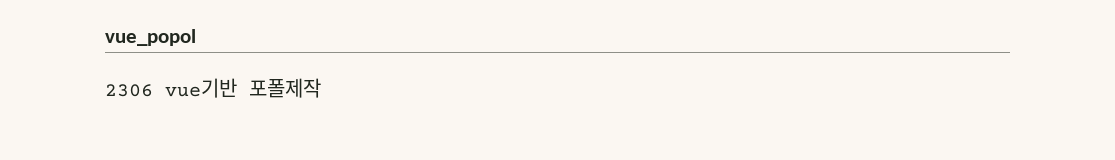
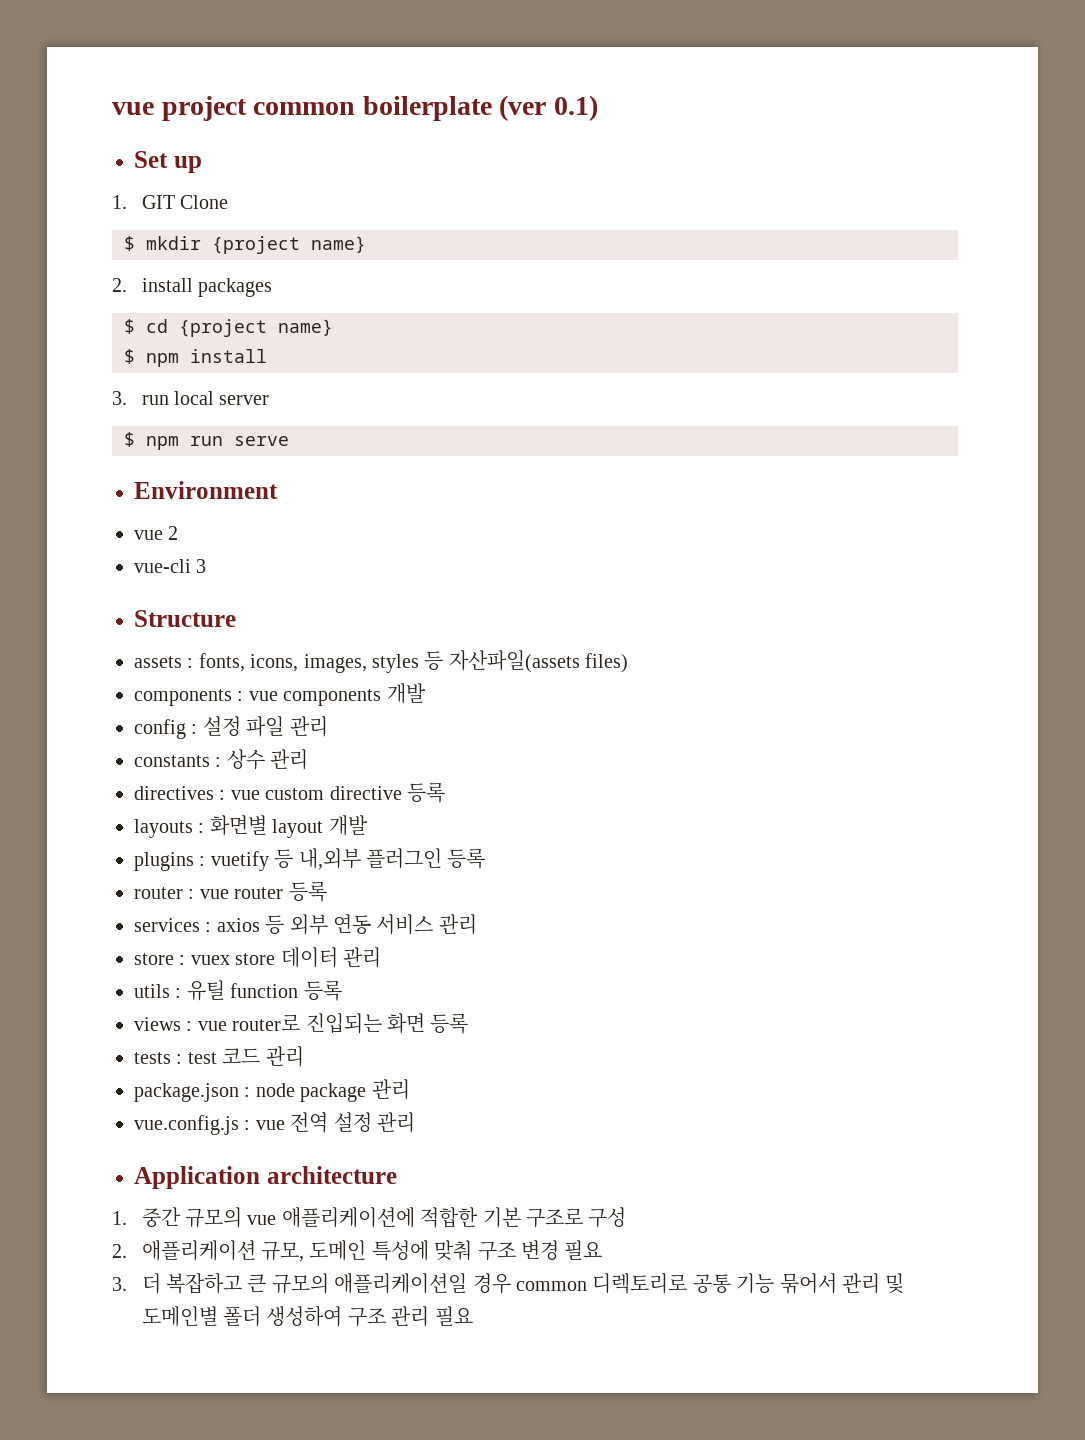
[105,29,196,46] [105,78,321,98] vue_popol // 2306 vue기반 포폴제작 -> [112,95,598,121] [134,151,202,173] [112,195,228,209] [124,236,366,254] [112,278,272,297] [124,319,333,337] [124,349,267,367] [112,391,270,405] [124,432,289,450] [134,481,278,499] [134,526,179,540] [134,559,207,573] [134,610,236,627] [134,650,629,673] [134,683,426,706] [134,716,328,739] [134,749,309,770] [134,782,445,803] [134,815,368,838] [134,848,486,871] [134,881,327,902] [134,914,477,935] [134,947,381,968] [134,980,342,1001] [134,1013,469,1034] [134,1046,304,1067] [134,1079,410,1102] [134,1112,415,1135] [134,1166,397,1189] [112,1207,627,1228] [112,1240,603,1262] [112,1273,905,1294] [141,1306,473,1327] vue project common boilerplate (ver 0.1) // Set up // 1. GIT Clone // $ mkdir {project name} // 2. install packages // $ cd {project name} // $ npm install // 3. run local server // $ npm run serve // Environment // vue 2 // vue-cli 3 // Structure // assets : fonts, icons, images, styles 등 자산파일(assets files) // components : vue components 개발 // config : 설정 파일 관리 // constants : 상수 관리 // directives : vue custom directive 등록 // layouts : 화면별 layout 개발 // plugins : vuetify 등 내,외부 플러그인 등록 // router : vue router 등록 // services : axios 등 외부 연동 서비스 관리 // store : vuex store 데이터 관리 // utils : 유틸 function 등록 // views : vue router로 진입되는 화면 등록 // tests : test 코드 관리 // package.json : node package 관리 // vue.config.js : vue 전역 설정 관리 // Application architecture // 1. 중간 규모의 vue 애플리케이션에 적합한 기본 구조로 구성 // 2. 애플리케이션 규모, 도메인 특성에 맞춰 구조 변경 필요 // 3. 더 복잡하고 큰 규모의 애플리케이션일 경우 common 디렉토리로 공통 기능 묶어서 관리 및 도메인별 폴더 생성하여 구조 관리 필요

